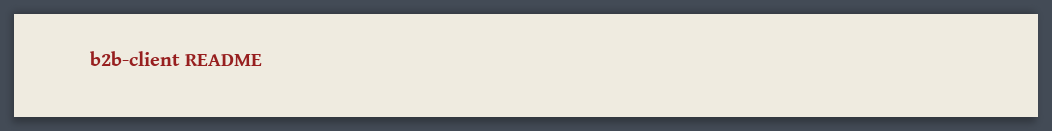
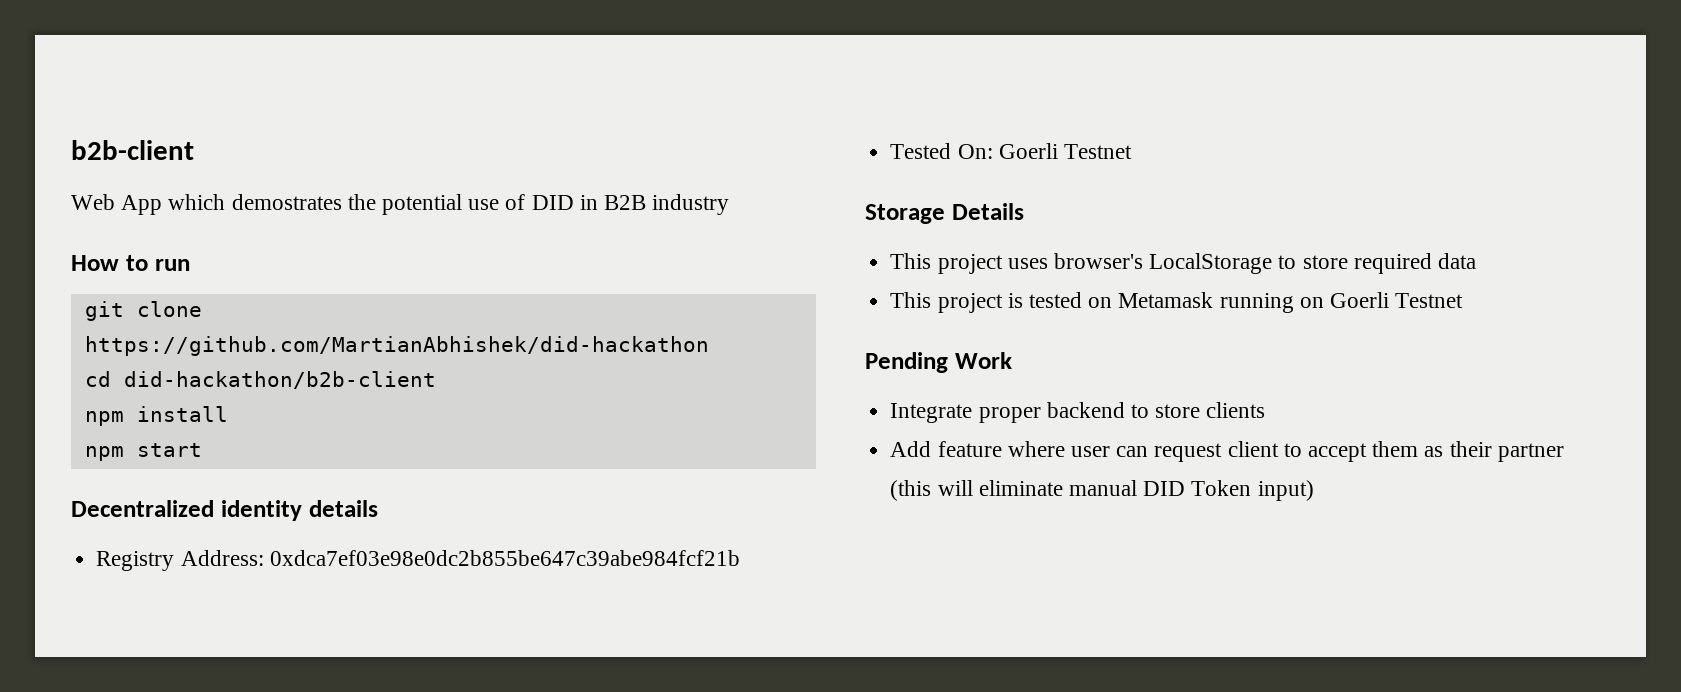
[185,54,263,66] README -> [71,194,730,215] [71,255,190,271] [84,301,202,321] [84,336,709,356] [84,371,436,389] [84,406,228,426] [84,443,202,461] [71,500,378,521] [96,550,740,571] [890,143,1132,159] [865,203,1024,224] [890,253,1476,274] [890,292,1464,313] [865,352,1012,373] [890,402,1266,423] [890,441,1564,462] [890,480,1314,501] // Web App which demostrates the potential use of DID in B2B industry // How to run // git clone https://github.com/MartianAbhishek/did-hackathon // cd did-hackathon/b2b-client // npm install // npm start // Decentralized identity details // Registry Address: 0xdca7ef03e98e0dc2b855be647c39abe984fcf21b // Tested On: Goerli Testnet // Storage Details // This project uses browser's LocalStorage to store required data // This project is tested on Metamask running on Goerli Testnet // Pending Work // Integrate proper backend to store clients // Add feature where user can request client to accept them as their partner (this will eliminate manual DID Token input)

